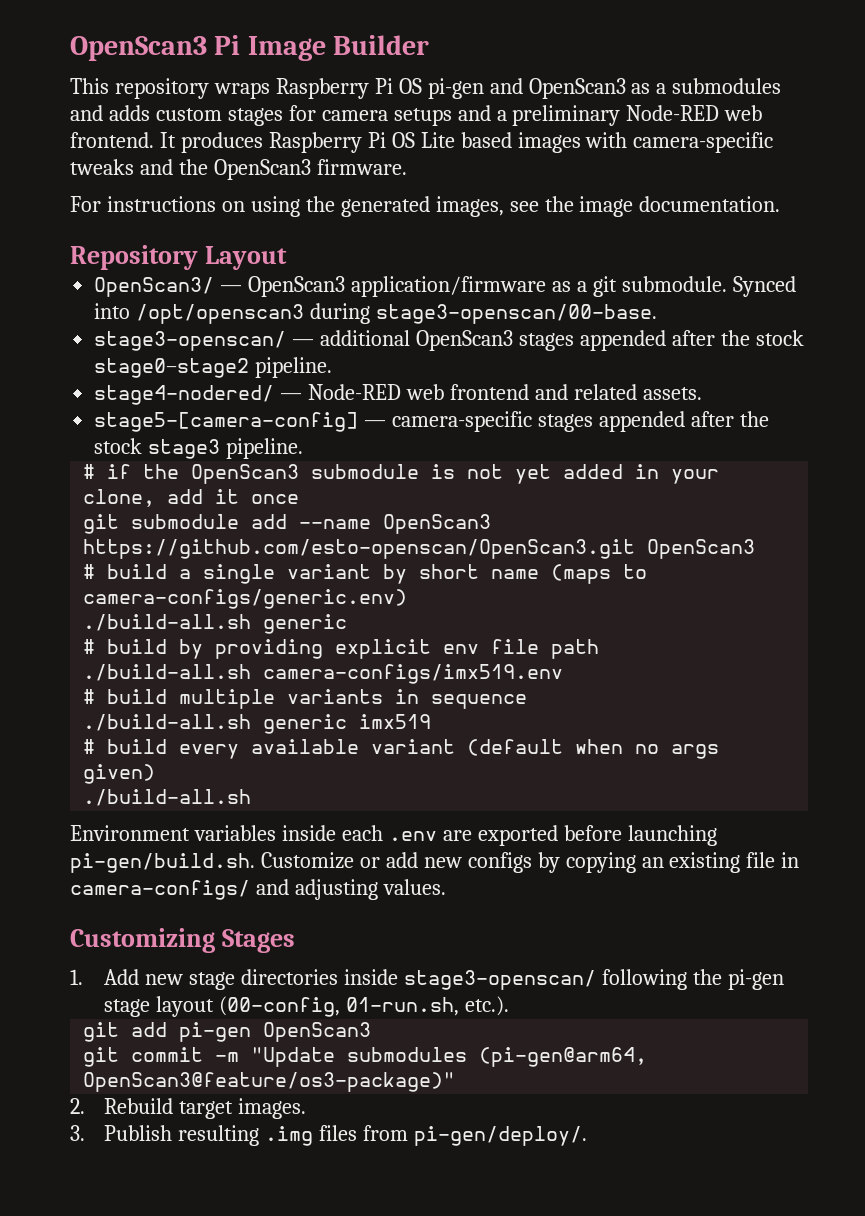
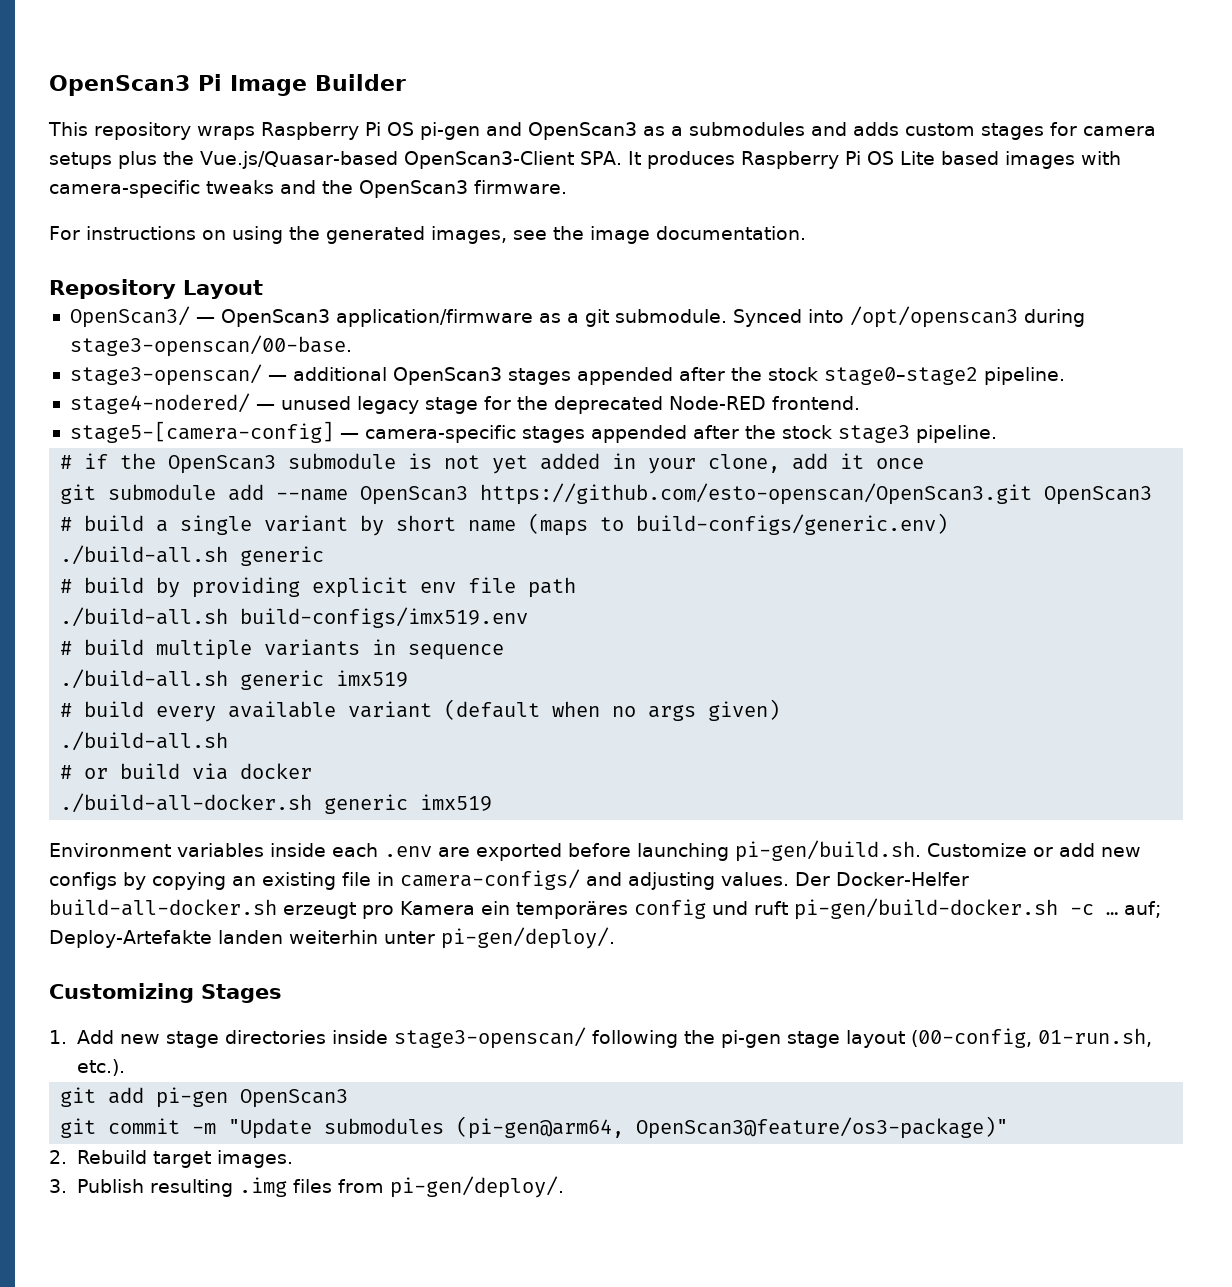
[457,105,763,126] [70,132,154,148] and a preliminary Node-RED web frontend. -> [118,151,622,169] plus the Vue.js/Quasar-based OpenScan3-Client SPA.
[308,384,702,400] Node-RED web frontend and related assets. -> [280,396,860,414] unused legacy stage for the deprecated Node-RED frontend.
[83,589,408,609] camera-configs/generic.env) -> [636,513,949,535] build-configs/generic.env)
[263,664,564,684] camera-configs/imx519.env -> [240,607,529,628] build-configs/imx519.env
(252, 797) none -> [60,763,313,780] [60,793,493,814] // # or build via docker // ./build-all-docker.sh generic imx519
(446, 887) none -> [795,872,969,886] [49,898,1161,920] [49,927,615,949] Der Docker-Helfer build-all-docker.sh erzeugt pro Kamera ein temporäres config und ruft pi-gen/build-docker.sh -c … auf; Deploy-Artefakte landen weiterhin unter pi-gen/deploy/.

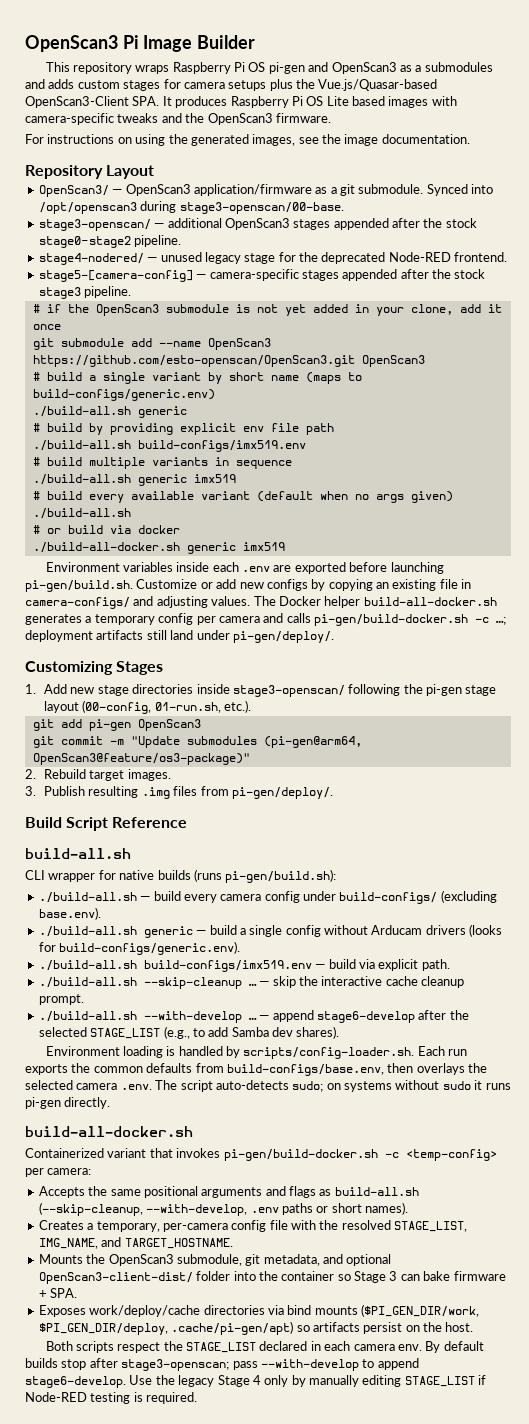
[795,872,969,886] [49,898,1161,920] [49,930,435,948] Der Docker-Helfer build-all-docker.sh erzeugt pro Kamera ein temporäres config und ruft pi-gen/build-docker.sh -c … auf; Deploy-Artefakte landen weiterhin unter -> [253,596,497,608] [25,613,506,626] [25,630,230,642] The Docker helper build-all-docker.sh generates a temporary config per camera and calls pi-gen/build-docker.sh -c …; deployment artifacts still land under
(564, 1187) none -> [25,817,188,831] [25,848,131,859] [25,869,337,883] [38,890,497,904] [38,907,101,920] [38,924,503,938] [38,941,241,955] [38,959,450,972] [38,976,464,989] [38,994,84,1005] [38,1010,469,1023] [38,1026,340,1039] [45,1046,468,1059] [25,1063,487,1076] [25,1080,511,1092] [25,1097,111,1109] [25,1126,193,1137] [25,1148,497,1161] [25,1168,92,1177] [38,1186,419,1198] [38,1202,408,1216] [38,1220,468,1232] [38,1237,233,1249] [38,1254,392,1266] [38,1271,506,1284] [38,1288,78,1298] [38,1304,479,1317] [38,1321,474,1335] [45,1341,484,1353] [25,1358,419,1371] [25,1375,487,1388] [25,1392,198,1404] // Build Script Reference // build-all.sh // CLI wrapper for native builds (runs pi-gen/build.sh): // ./build-all.sh — build every camera config under build-configs/ (excluding base.env). // ./build-all.sh generic — build a single config without Arducam drivers (looks for build-configs/generic.env). // ./build-all.sh build-configs/imx519.env — build via explicit path. // ./build-all.sh --skip-cleanup … — skip the interactive cache cleanup prompt. // ./build-all.sh --with-develop … — append stage6-develop after the selected STAGE_LIST (e.g., to add Samba dev shares). // Environment loading is handled by scripts/config-loader.sh. Each run exports the common defaults from build-configs/base.env, then overlays the selected camera .env. The script auto-detects sudo; on systems without sudo it runs pi-gen directly. // build-all-docker.sh // Containerized variant that invokes pi-gen/build-docker.sh -c <temp-config> per camera: // Accepts the same positional arguments and flags as build-all.sh (--skip-cleanup, --with-develop, .env paths or short names). // Creates a temporary, per-camera config file with the resolved STAGE_LIST, IMG_NAME, and TARGET_HOSTNAME. // Mounts the OpenScan3 submodule, git metadata, and optional OpenScan3-client-dist/ folder into the container so Stage 3 can bake firmware + SPA. // Exposes work/deploy/cache directories via bind mounts ($PI_GEN_DIR/work, $PI_GEN_DIR/deploy, .cache/pi-gen/apt) so artifacts persist on the host. // Both scripts respect the STAGE_LIST declared in each camera env. By default builds stop after stage3-openscan; pass --with-develop to append stage6-develop. Use the legacy Stage 4 only by manually editing STAGE_LIST if Node-RED testing is required.

